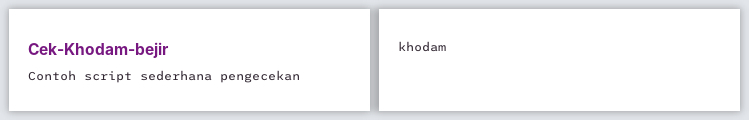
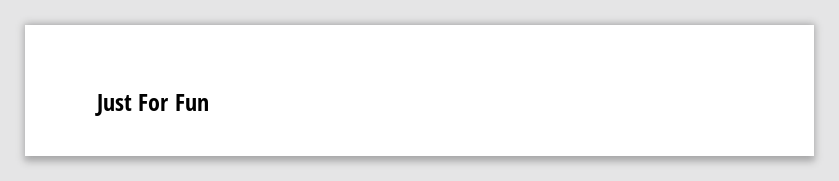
[28,42,169,58] [28,70,300,83] [398,41,446,52] Cek-Khodam-bejir // Contoh script sederhana pengecekan khodam -> [95,94,209,116] Just For Fun

